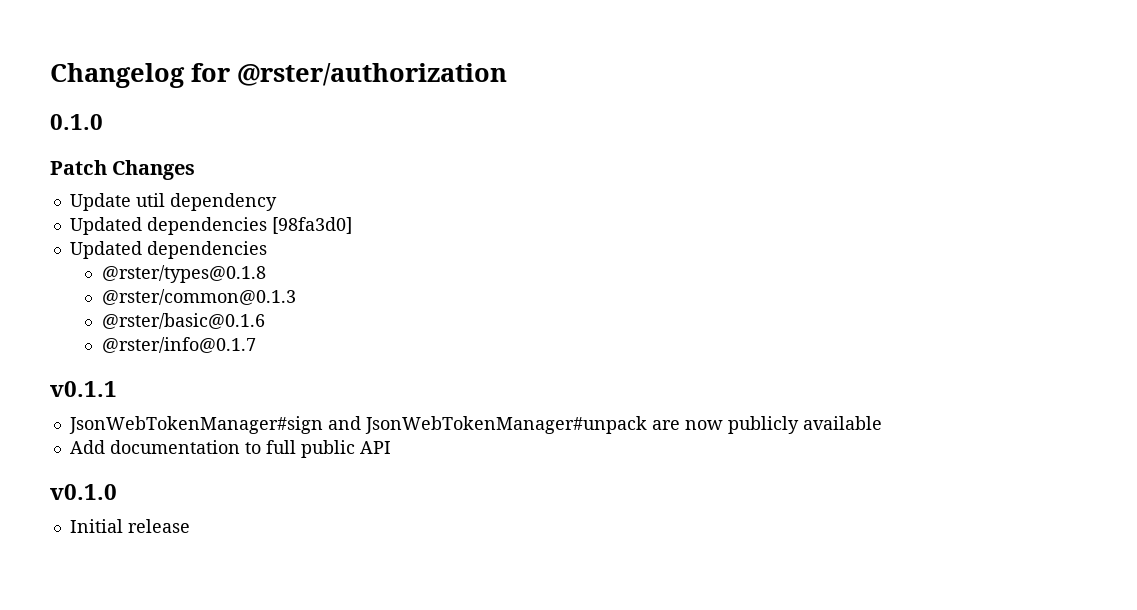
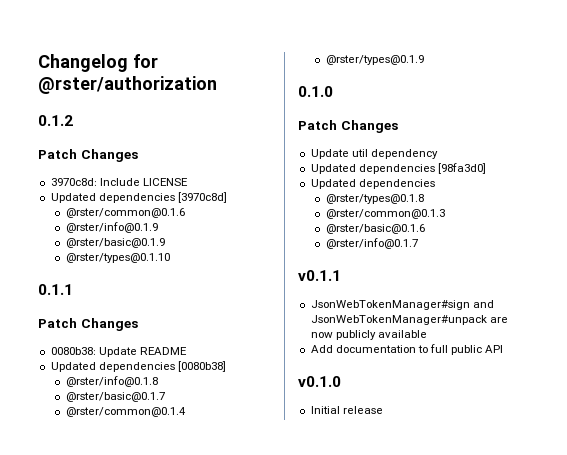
(507, 74) none -> [38,115,73,126] [38,149,138,162] [50,178,188,186] [50,192,227,203] [65,208,185,218] [65,222,158,233] [65,238,165,248] [65,253,170,263] [38,284,73,295] [38,318,138,331] [50,347,187,357] [50,361,226,372] [65,376,158,387] [65,392,165,402] [65,407,186,417] [325,55,424,65] // 0.1.2 // Patch Changes // 3970c8d: Include LICENSE // Updated dependencies [3970c8d] // @rster/common@0.1.6 // @rster/info@0.1.9 // @rster/basic@0.1.9 // @rster/types@0.1.10 // 0.1.1 // Patch Changes // 0080b38: Update README // Updated dependencies [0080b38] // @rster/info@0.1.8 // @rster/basic@0.1.7 // @rster/common@0.1.4 // @rster/types@0.1.9

